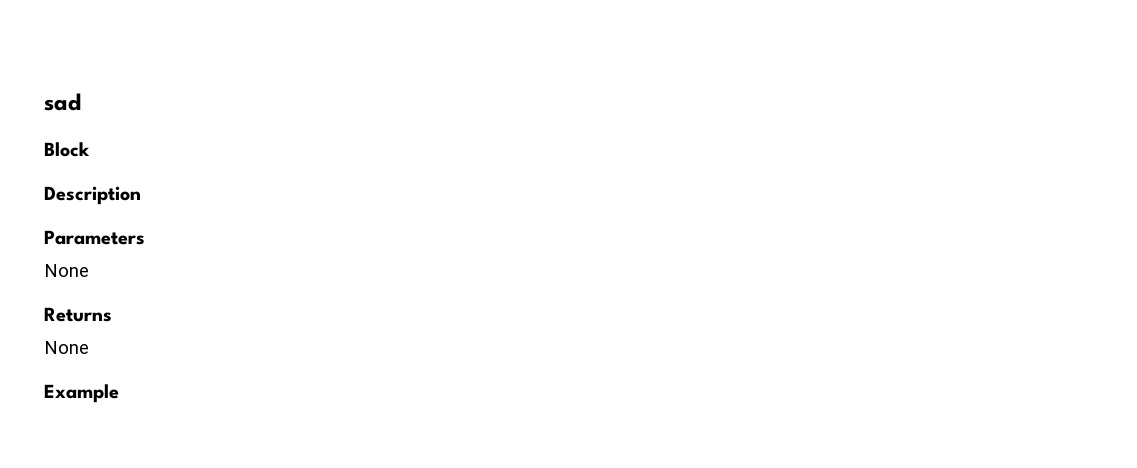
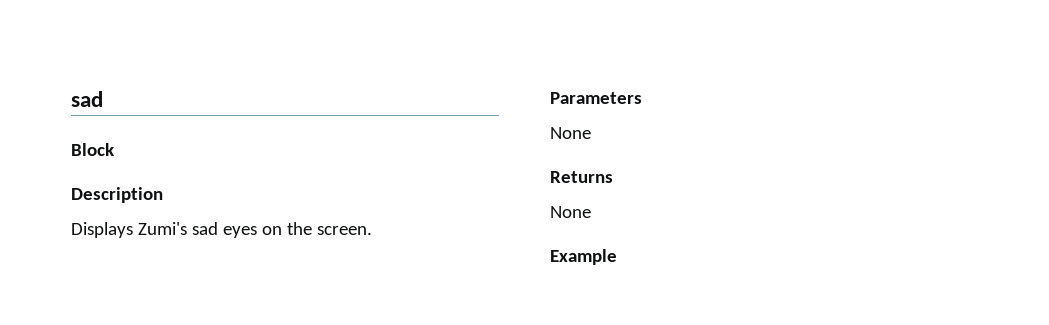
(141, 195) none -> [71,222,372,238] // Displays Zumi's sad eyes on the screen.

